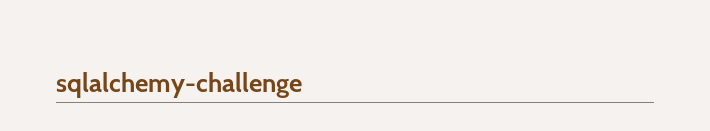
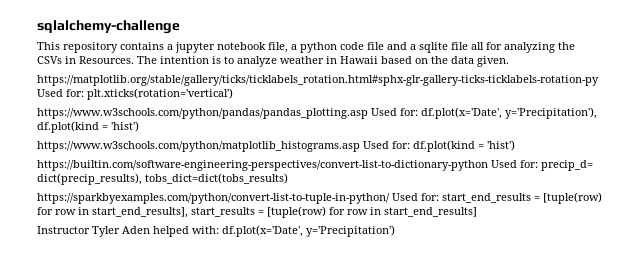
(302, 85) none -> [37,42,575,53] [37,56,509,67] [37,75,599,86] [37,88,233,100] [37,107,597,119] [37,121,139,133] [37,140,515,152] [37,160,593,171] [37,173,288,185] [37,192,602,204] [37,206,477,218] [37,225,395,237] // This repository contains a jupyter notebook file, a python code file and a sqlite file all for analyzing the CSVs in Resources. The intention is to analyze weather in Hawaii based on the data given. // https://matplotlib.org/stable/gallery/ticks/ticklabels_rotation.html#sphx-glr-gallery-ticks-ticklabels-rotation-py Used for: plt.xticks(rotation='vertical') // https://www.w3schools.com/python/pandas/pandas_plotting.asp Used for: df.plot(x='Date', y='Precipitation'), df.plot(kind = 'hist') // https://www.w3schools.com/python/matplotlib_histograms.asp Used for: df.plot(kind = 'hist') // https://builtin.com/software-engineering-perspectives/convert-list-to-dictionary-python Used for: precip_d= dict(precip_results), tobs_dict=dict(tobs_results) // https://sparkbyexamples.com/python/convert-list-to-tuple-in-python/ Used for: start_end_results = [tuple(row) for row in start_end_results], start_results = [tuple(row) for row in start_end_results] // Instructor Tyler Aden helped with: df.plot(x='Date', y='Precipitation')

